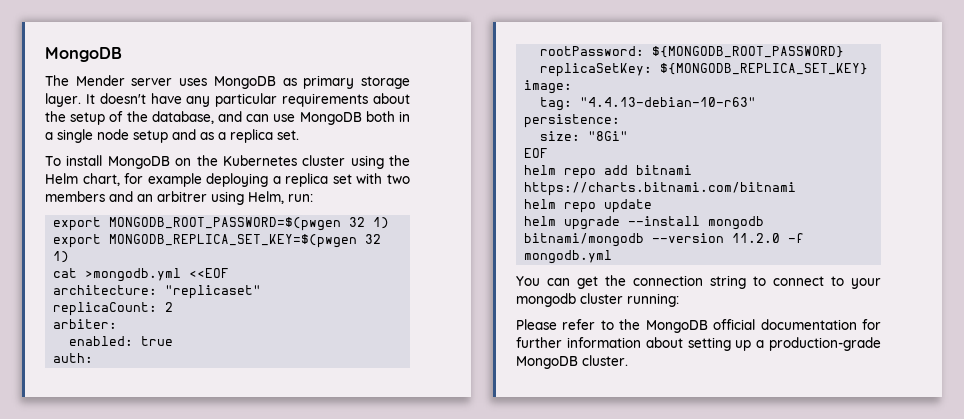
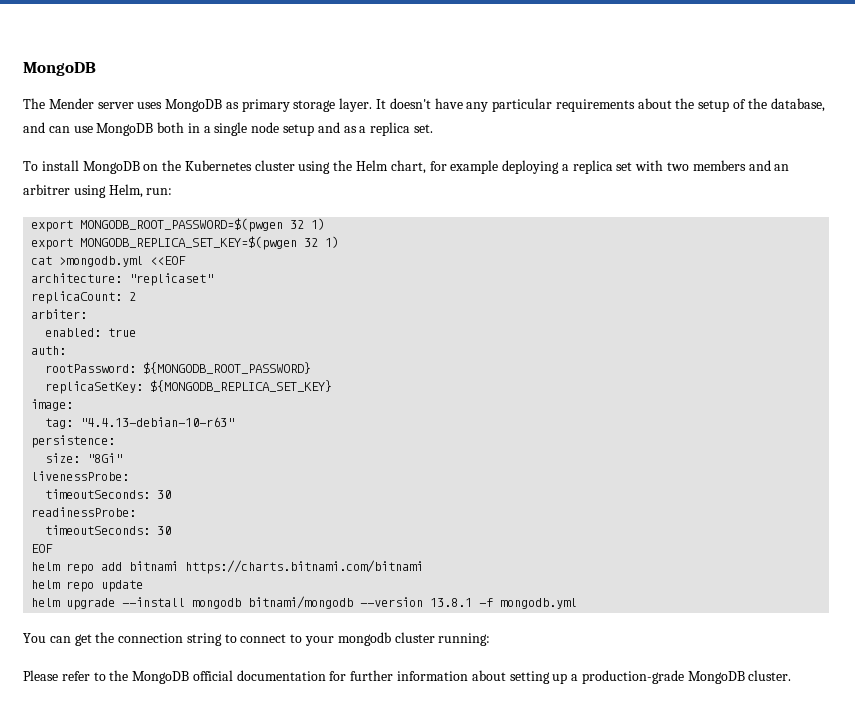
(629, 136) none -> [31,471,130,481] [45,489,172,499] [31,507,137,517] [45,525,172,535] // livenessProbe: // timeoutSeconds: 30 // readinessProbe: // timeoutSeconds: 30
[732,233,781,243] 11.2.0 -> [430,598,473,607] 13.8.1

